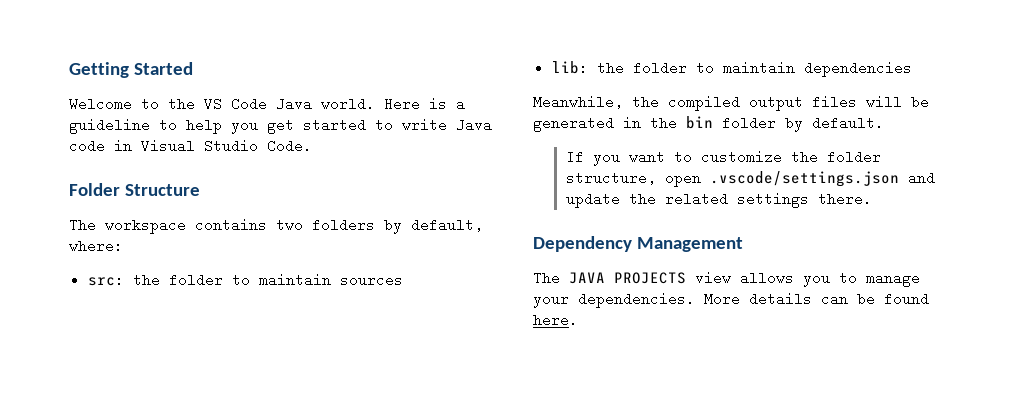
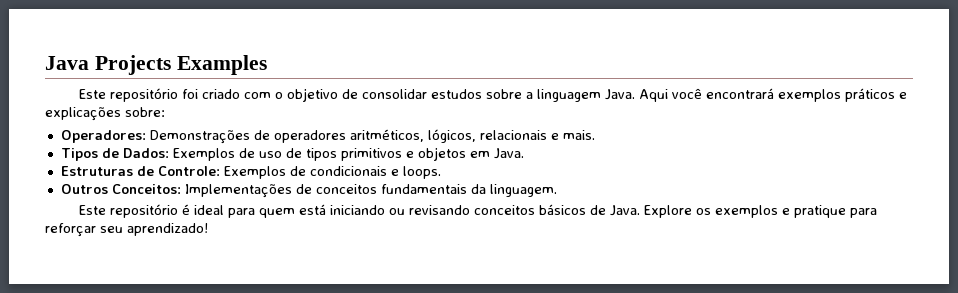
[69,62,193,78] [69,97,465,111] [69,118,492,134] [69,139,312,153] [69,183,200,196] [69,218,483,234] [69,239,123,253] [87,273,403,287] [551,61,912,77] [533,95,929,111] [533,116,884,132] [565,150,881,166] [565,171,935,187] [565,192,872,208] [533,236,743,252] [533,271,920,287] [533,292,929,308] [533,313,578,327] Getting Started // Welcome to the VS Code Java world. Here is a guideline to help you get started to write Java code in Visual Studio Code. // Folder Structure // The workspace contains two folders by default, where: // src: the folder to maintain sources // lib: the folder to maintain dependencies // Meanwhile, the compiled output files will be generated in the bin folder by default. // If you want to customize the folder structure, open .vscode/settings.json and update the related settings there. // Dependency Management // The JAVA PROJECTS view allows you to manage your dependencies. More details can be found here. -> [45,55,267,75] [79,88,908,102] [45,107,165,121] [60,129,595,144] [60,147,524,161] [60,166,441,179] [60,184,557,198] [79,204,878,218] [45,223,208,237] Java Projects Examples // Este repositório foi criado com o objetivo de consolidar estudos sobre a linguagem Java. Aqui você encontrará exemplos práticos e explicações sobre: // Operadores: Demonstrações de operadores aritméticos, lógicos, relacionais e mais. // Tipos de Dados: Exemplos de uso de tipos primitivos e objetos em Java. // Estruturas de Controle: Exemplos de condicionais e loops. // Outros Conceitos: Implementações de conceitos fundamentais da linguagem. // Este repositório é ideal para quem está iniciando ou revisando conceitos básicos de Java. Explore os exemplos e pratique para reforçar seu aprendizado!

